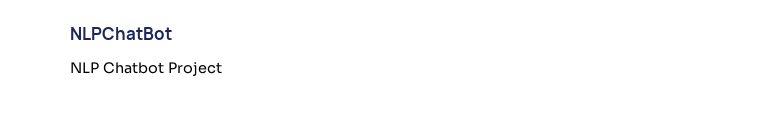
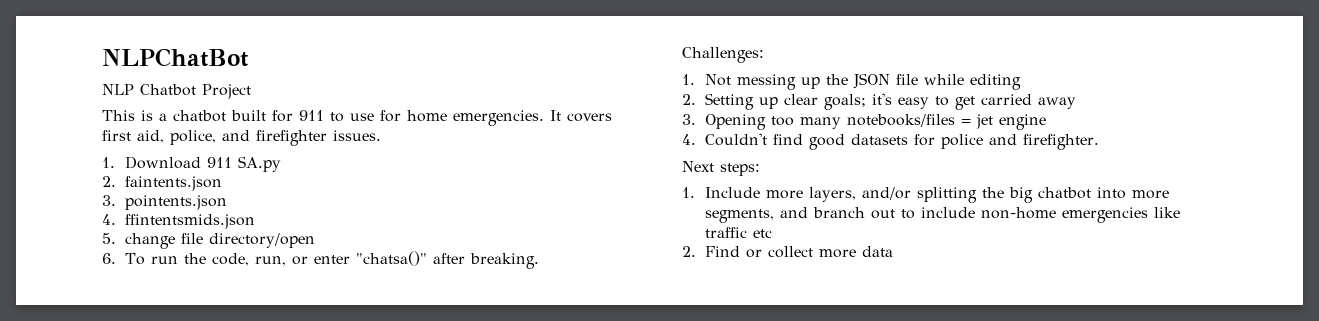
(222, 69) none -> [102,110,612,126] [102,130,381,146] [102,156,282,172] [102,176,223,191] [102,195,228,210] [102,214,256,229] [102,233,316,249] [102,251,540,269] [682,47,764,63] [682,73,1022,90] [682,93,1077,110] [682,114,1047,130] [682,133,1100,150] [682,161,760,176] [682,187,1170,203] [705,207,1181,223] [705,227,773,238] [682,246,894,258] // This is a chatbot built for 911 to use for home emergencies. It covers first aid, police, and firefighter issues. // 1. Download 911 SA.py // 2. faintents.json // 3. pointents.json // 4. ffintentsmids.json // 5. change file directory/open // 6. To run the code, run, or enter "chatsa()" after breaking. // Challenges: // 1. Not messing up the JSON file while editing // 2. Setting up clear goals; it's easy to get carried away // 3. Opening too many notebooks/files = jet engine // 4. Couldn't find good datasets for police and firefighter. // Next steps: // 1. Include more layers, and/or splitting the big chatbot into more segments, and branch out to include non-home emergencies like traffic etc // 2. Find or collect more data

